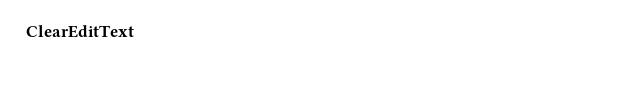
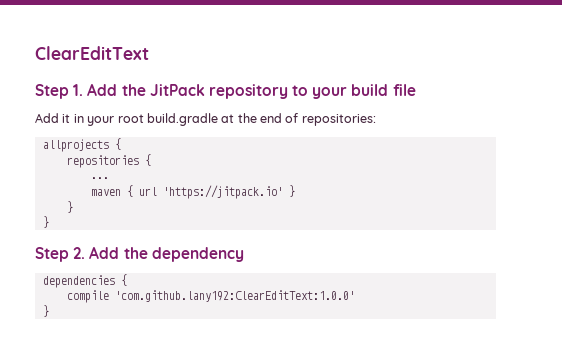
(134, 31) none -> [35,83,416,99] [35,113,376,126] [42,138,121,152] [66,154,151,168] [90,177,109,179] [90,185,295,199] [66,201,73,213] [42,216,49,228] [35,246,244,262] [42,274,127,288] [66,290,355,303] [42,305,49,317] // Step 1. Add the JitPack repository to your build file // Add it in your root build.gradle at the end of repositories: // allprojects { // repositories { // ... // maven { url 'https://jitpack.io' } // } // } // Step 2. Add the dependency // dependencies { // compile 'com.github.lany192:ClearEditText:1.0.0' // }

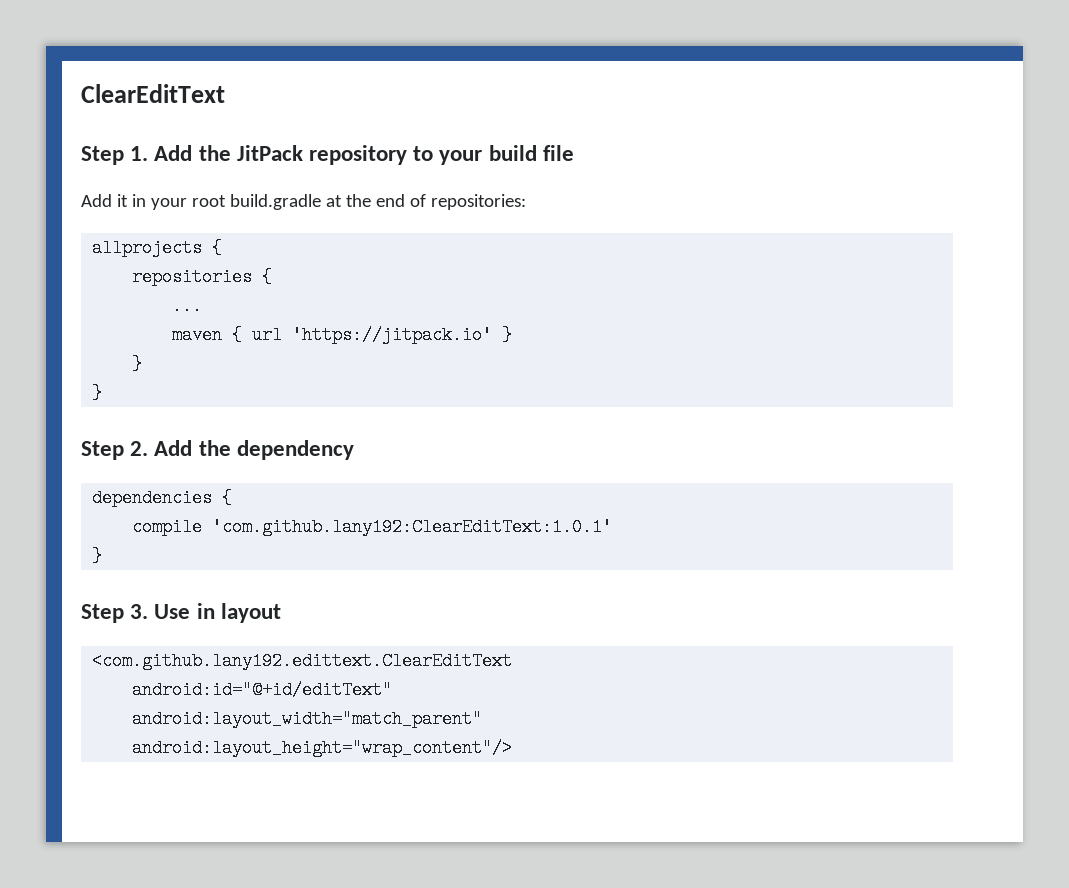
[114,290,355,302] [42,305,49,317] 'com.github.lany192:ClearEditText:1.0.0' // } -> [212,518,613,536] [92,547,103,565] [81,603,281,623] [92,652,513,670] [132,681,393,699] [132,710,483,728] [132,739,513,757] 'com.github.lany192:ClearEditText:1.0.1' // } // Step 3. Use in layout // <com.github.lany192.edittext.ClearEditText // android:id="@+id/editText" // android:layout_width="match_parent" // android:layout_height="wrap_content"/>

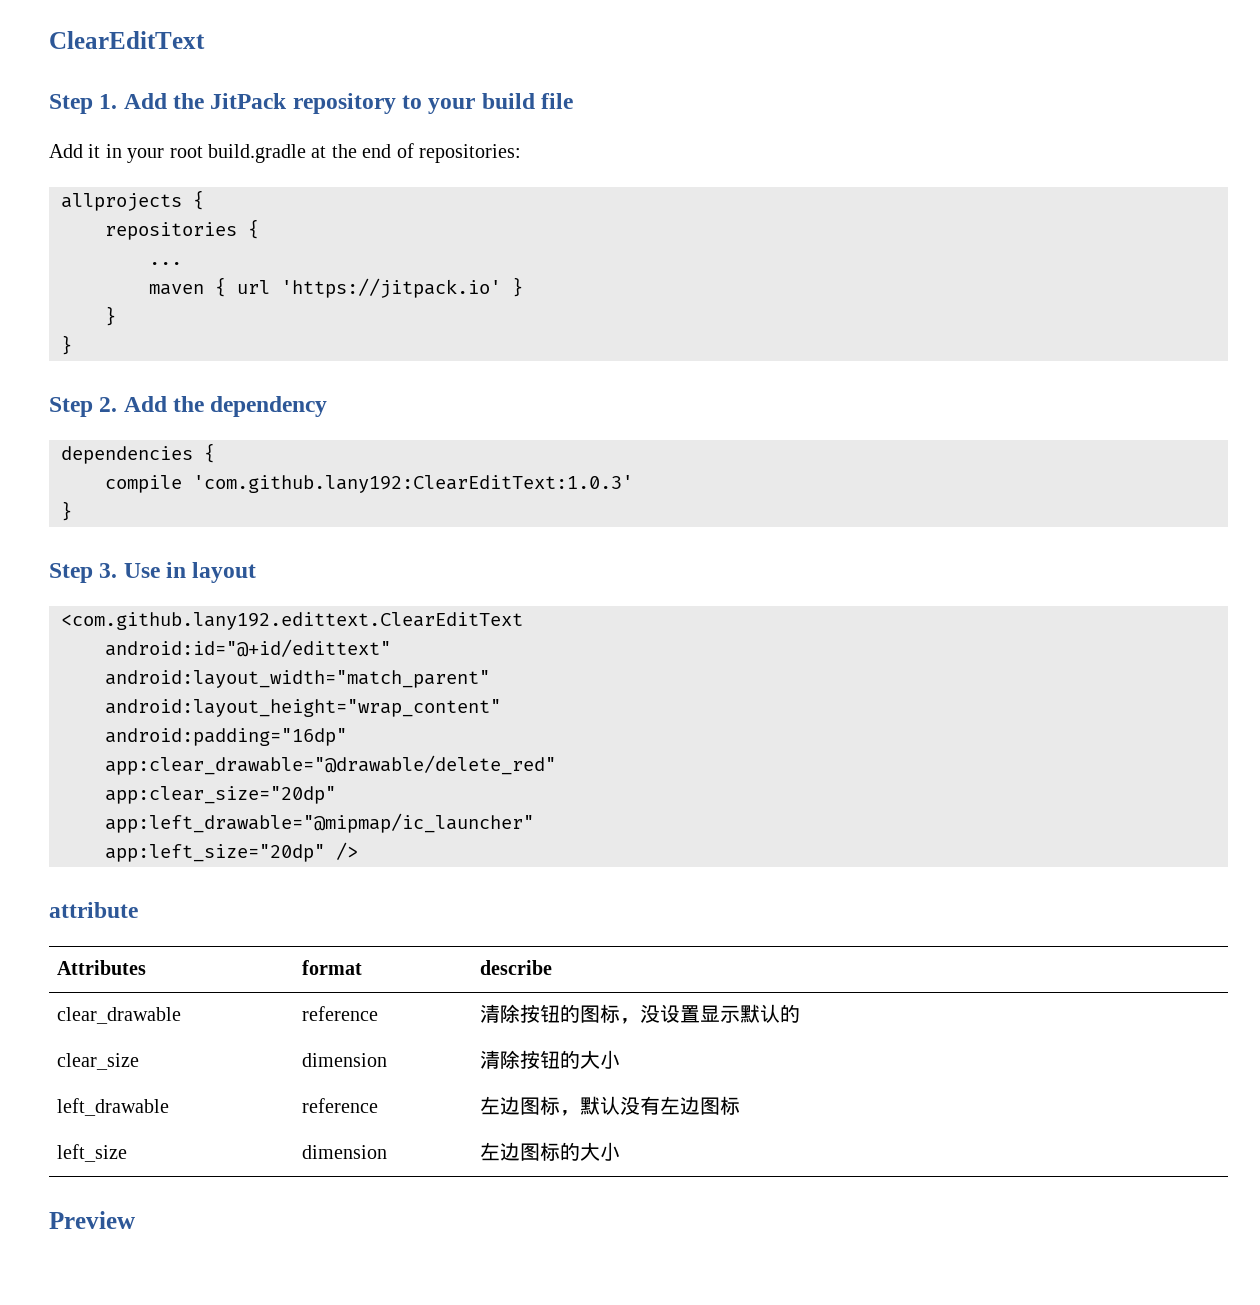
[212,518,613,536] 'com.github.lany192:ClearEditText:1.0.1' -> [193,475,633,493] 'com.github.lany192:ClearEditText:1.0.3'
[132,681,393,699] android:id="@+id/editText" -> [105,639,391,657] android:id="@+id/edittext"
[132,739,513,757] android:layout_height="wrap_content"/> -> [105,699,501,717] [105,728,347,746] [105,755,556,775] [105,786,336,804] [105,813,534,833] [105,842,358,862] [49,902,138,918] [57,960,147,975] [302,960,363,975] [480,960,553,975] [57,1007,182,1024] [302,1006,379,1021] [480,1004,801,1024] [57,1053,140,1070] [302,1053,388,1067] [480,1050,621,1069] [57,1098,170,1116] [302,1098,379,1113] [480,1096,741,1116] [57,1144,128,1162] [302,1145,388,1159] [480,1142,621,1161] [49,1211,135,1229] android:layout_height="wrap_content" // android:padding="16dp" // app:clear_drawable="@drawable/delete_red" // app:clear_size="20dp" // app:left_drawable="@mipmap/ic_launcher" // app:left_size="20dp" /> // attribute // Attributes | format | describe // clear_drawable | reference | 清除按钮的图标，没设置显示默认的 // clear_size | dimension | 清除按钮的大小 // left_drawable | reference | 左边图标，默认没有左边图标 // left_size | dimension | 左边图标的大小 // Preview

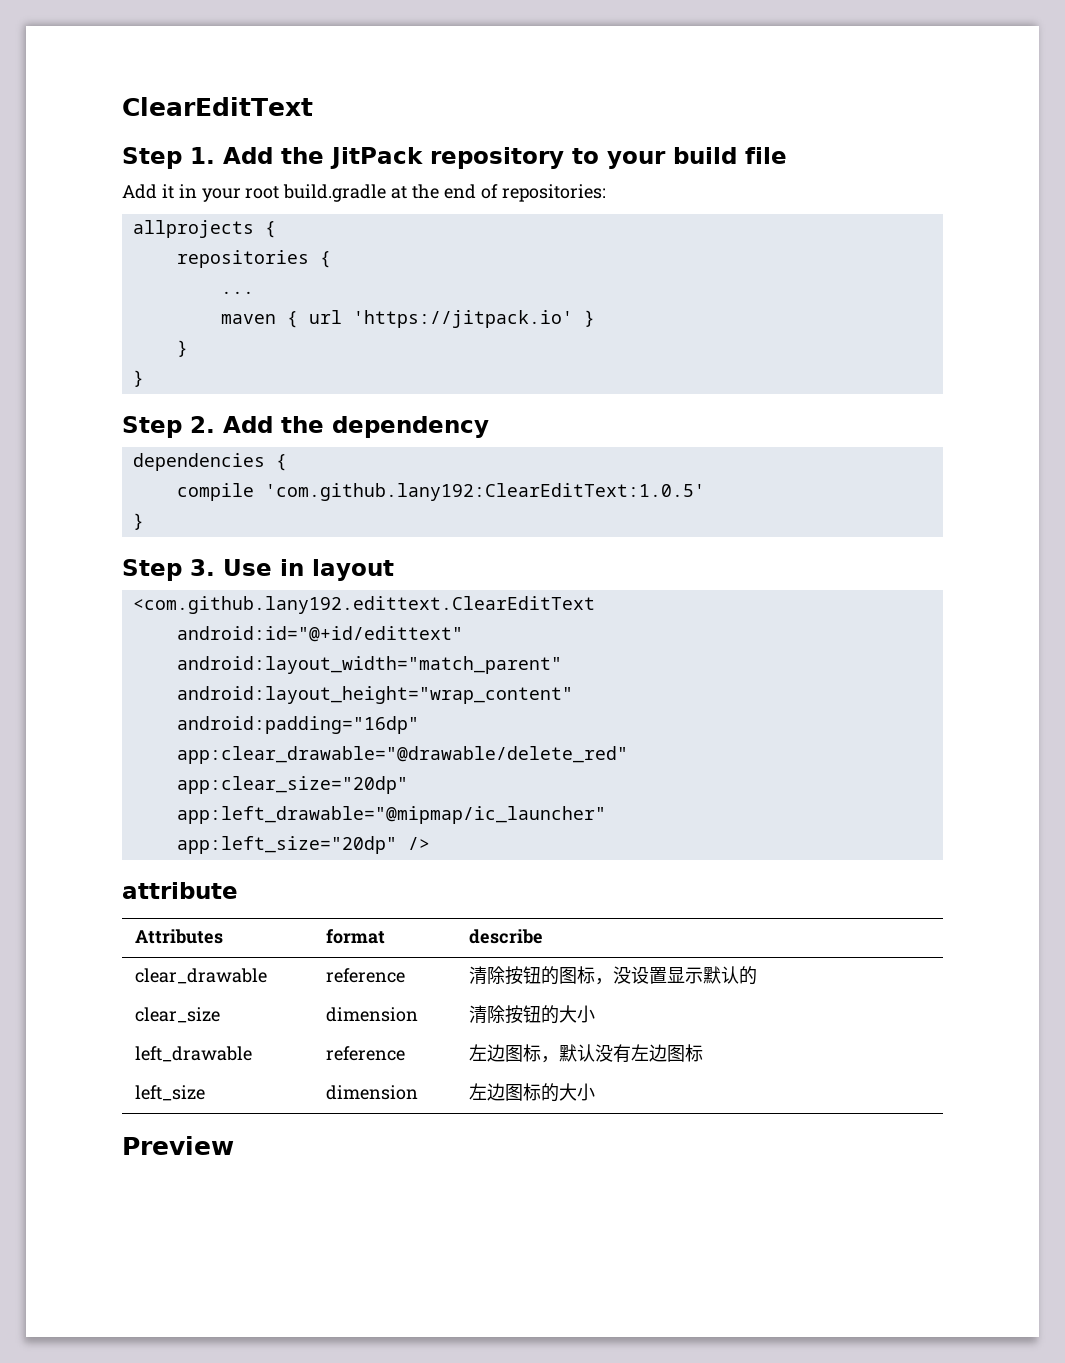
[193,475,633,493] 'com.github.lany192:ClearEditText:1.0.3' -> [264,483,705,501] 'com.github.lany192:ClearEditText:1.0.5'

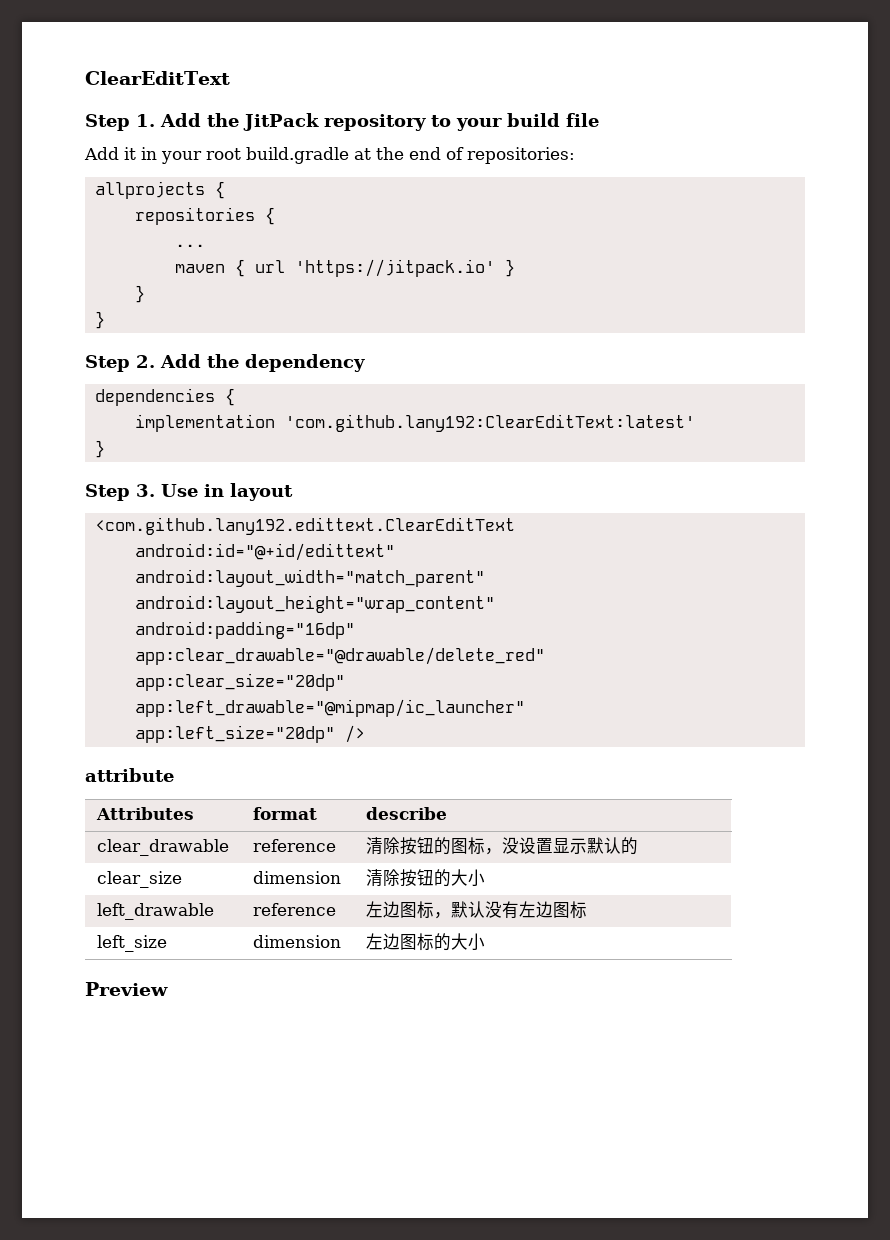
[176,483,705,501] compile 'com.github.lany192:ClearEditText:1.0.5' -> [134,414,695,432] implementation 'com.github.lany192:ClearEditText:latest'

